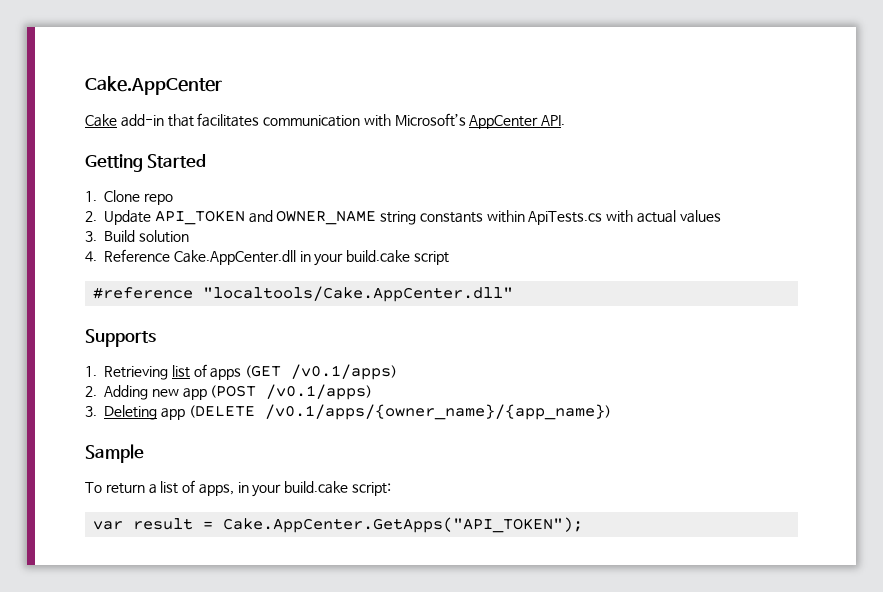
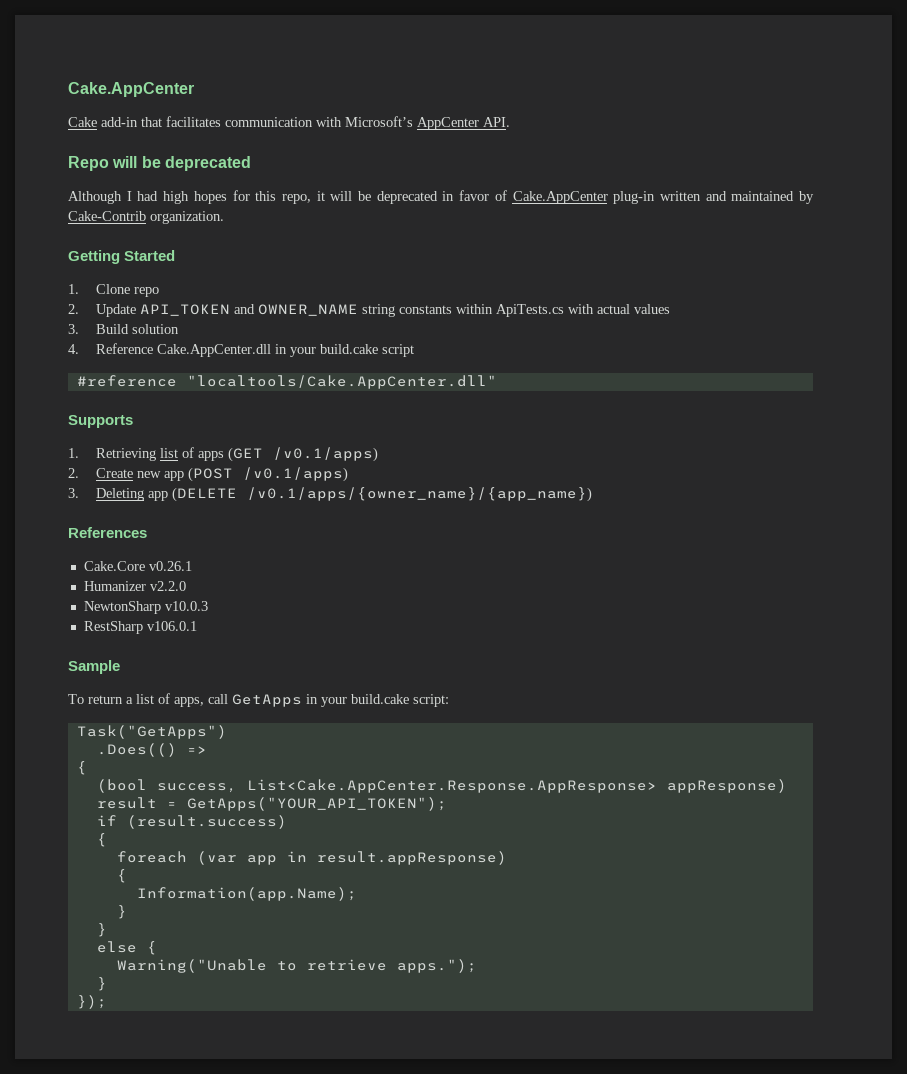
(566, 120) none -> [68,156,251,171] [68,190,815,204] [68,211,224,224] // Repo will be deprecated // Although I had high hopes for this repo, it will be deprecated in favor of Cake.AppCenter plug-in written and maintained by Cake-Contrib organization.
[104,385,148,400] Adding -> [96,468,134,478] Create
(611, 412) none -> [68,527,147,538] [83,561,192,571] [83,581,186,591] [83,601,208,614] [83,621,197,634] // References // Cake.Core v0.26.1 // Humanizer v2.2.0 // NewtonSharp v10.0.3 // RestSharp v106.0.1
(234, 490) none -> [208,694,302,707] call GetApps
[93,517,584,533] var result = Cake.AppCenter.GetApps("API_TOKEN"); -> [76,725,227,739] [96,743,207,757] [76,761,87,775] [96,779,787,793] [96,797,447,811] [96,815,287,829] [96,833,107,847] [116,851,507,865] [116,869,127,883] [136,887,357,901] [116,905,127,919] [96,923,107,937] [96,941,157,955] [116,959,477,973] [96,977,107,991] [76,995,107,1009] Task("GetApps") // .Does(() => // { // (bool success, List<Cake.AppCenter.Response.AppResponse> appResponse) result = GetApps("YOUR_API_TOKEN"); // if (result.success) // { // foreach (var app in result.appResponse) // { // Information(app.Name); // } // } // else { // Warning("Unable to retrieve apps."); // } // });

